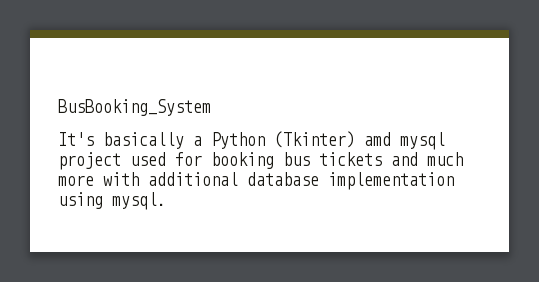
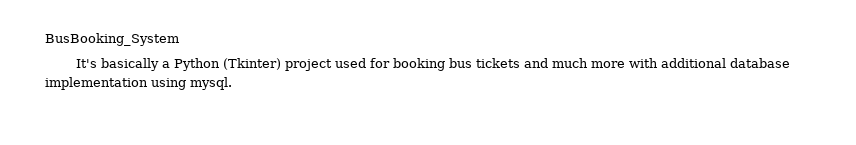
[364,132,445,150] amd mysql -> (281, 64) none

